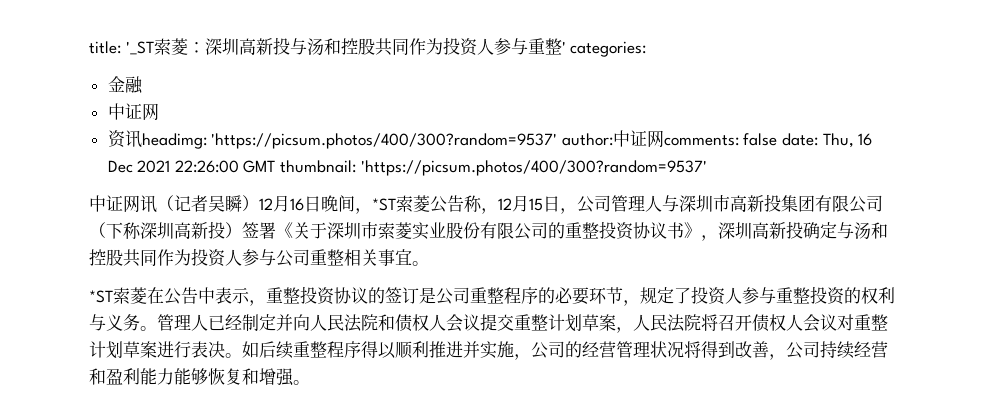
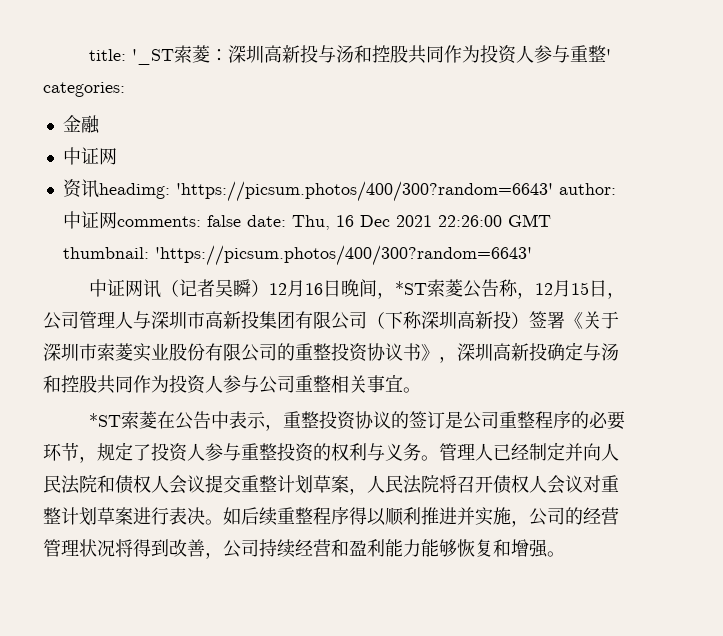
[211,133,558,149] 'https://picsum.photos/400/300?random=9537' -> [175,181,553,202] 'https://picsum.photos/400/300?random=6643'
[360,160,707,176] 'https://picsum.photos/400/300?random=9537' -> [154,245,532,266] 'https://picsum.photos/400/300?random=6643'

